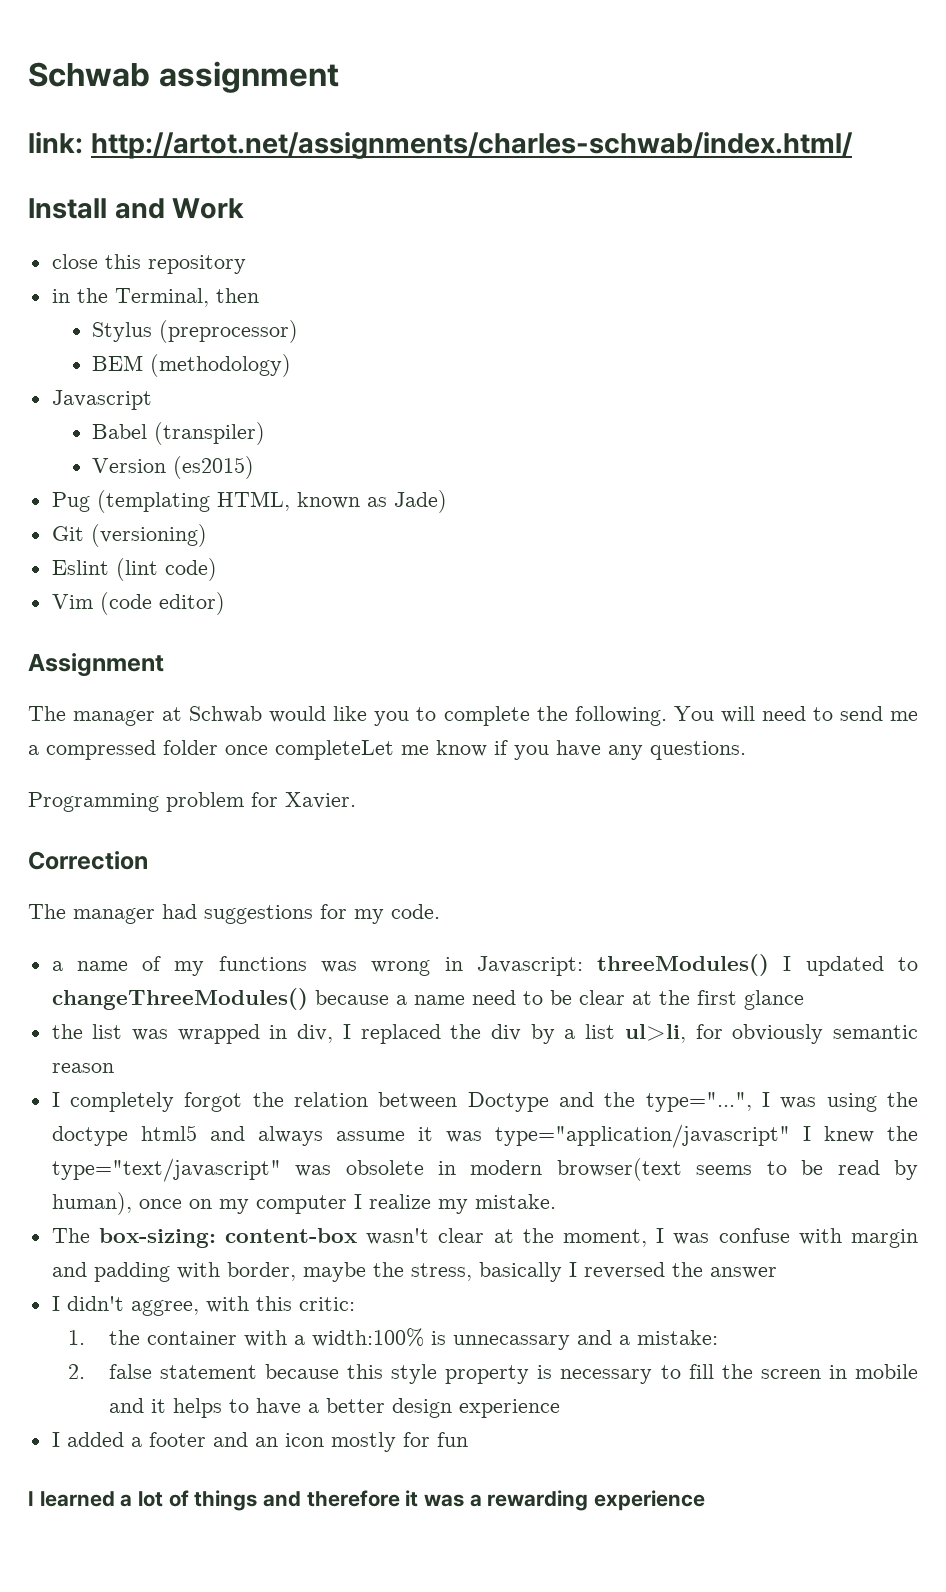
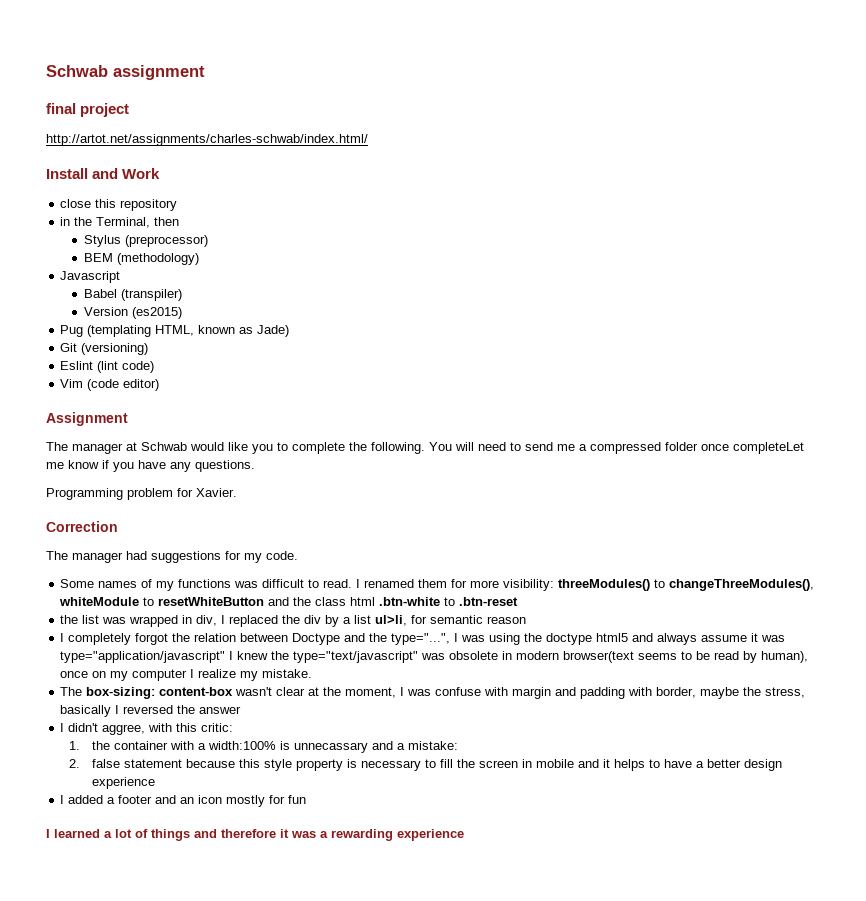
[28,132,83,154] link: -> [46,103,130,117] final project //
[51,961,128,971] a name -> [60,579,138,588] Some names
[371,954,919,976] [51,988,804,1010] wrong in Javascript: threeModules() I updated to changeThreeModules() because a name need to be clear at the first glance -> [262,579,815,591] [59,597,519,606] difficult to read. I renamed them for more visibility: threeModules() to changeThreeModules(), whiteModule to resetWhiteButton and the class html .btn-white to .btn-reset
[732,1024,824,1044] obviously -> (428, 619) none

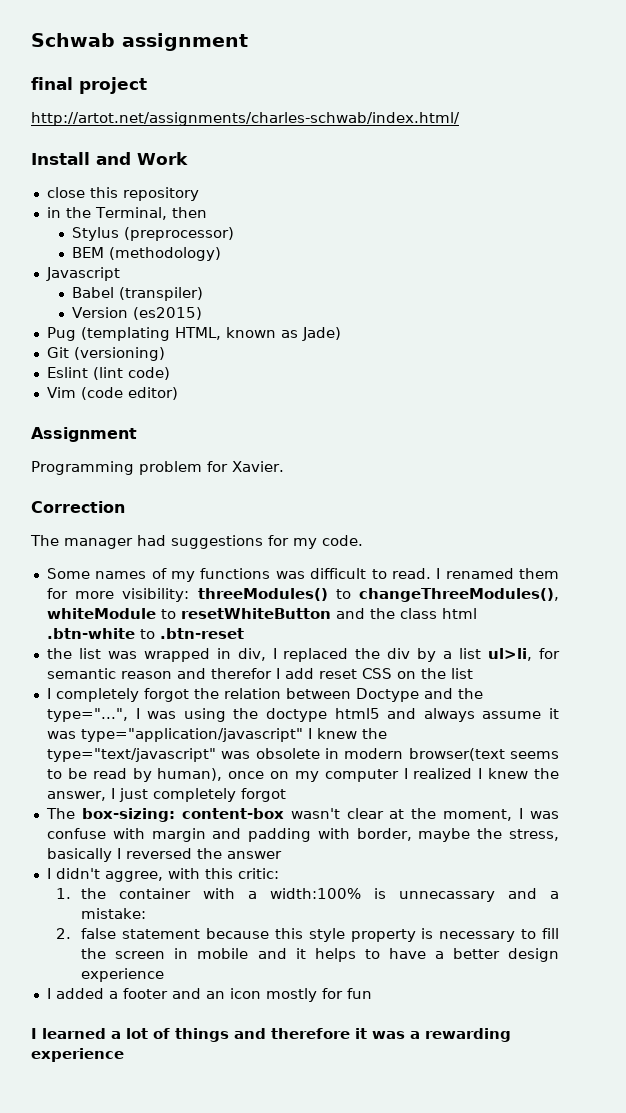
[46,442,804,454] [46,460,255,472] // The manager at Schwab would like you to complete the following. You will need to send me a compressed folder once completeLet me know if you have any questions. -> (137, 434) none
(527, 620) none -> [176,668,473,679] and therefor I add reset CSS on the list
[198,669,313,681] realize my mistake. -> [413,768,560,779] [46,788,286,802] realized I knew the answer, I just completely forgot

